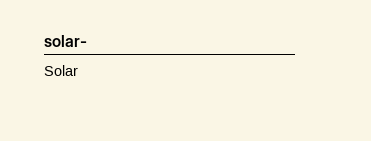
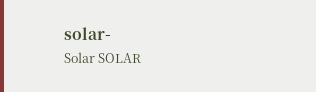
(78, 70) none -> [98,53,142,63] SOLAR

